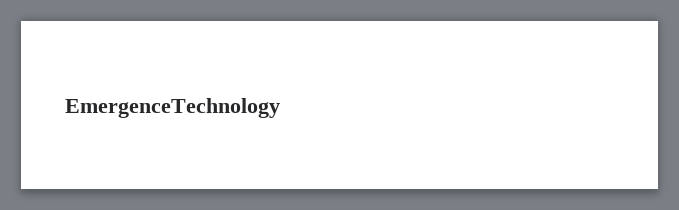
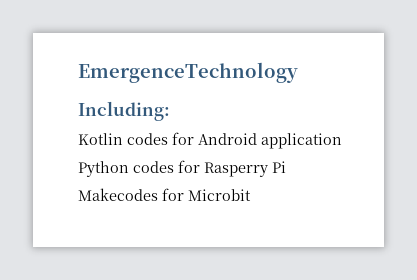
(280, 108) none -> [78,101,170,121] [78,132,342,149] [78,160,286,177] [78,188,251,201] // Including: // Kotlin codes for Android application // Python codes for Rasperry Pi // Makecodes for Microbit

